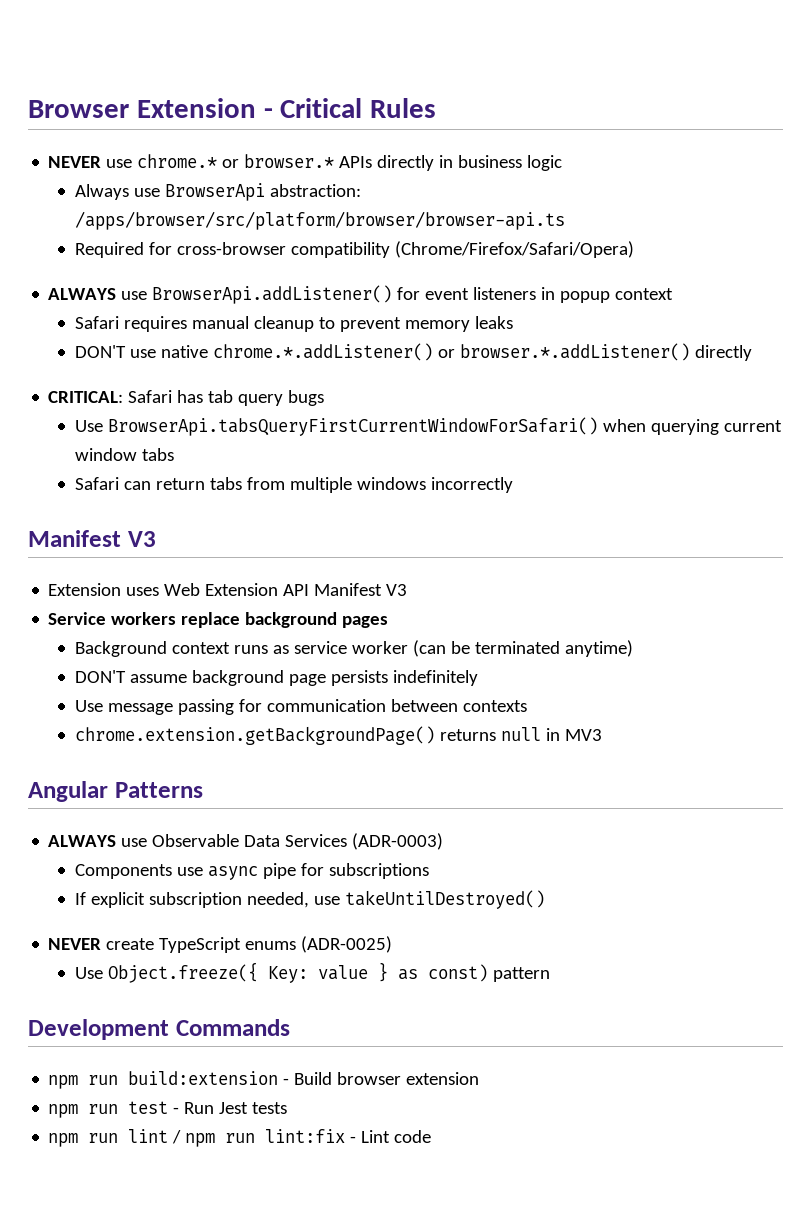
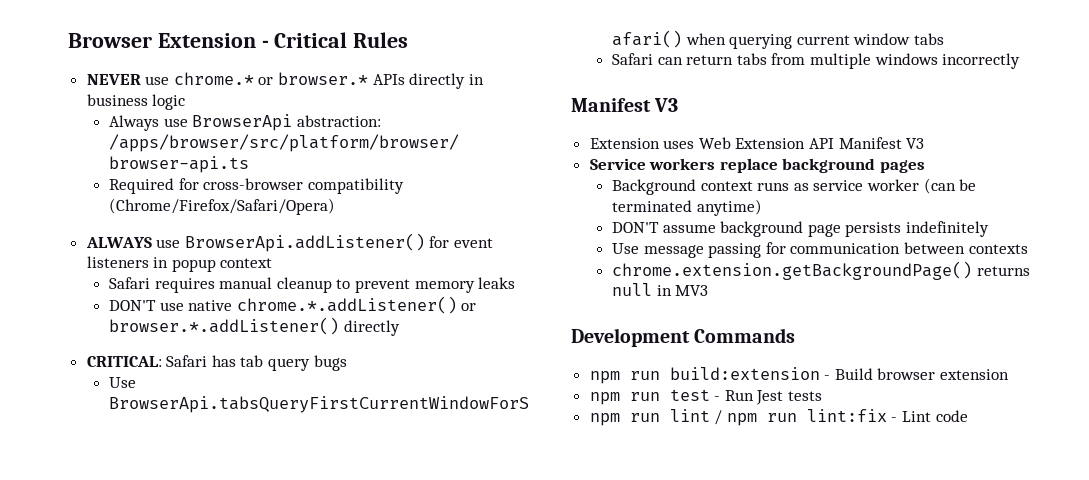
[28,781,203,802] [48,833,444,850] [74,863,429,880] [74,890,545,909] [48,936,393,953] [74,962,550,983] // Angular Patterns // ALWAYS use Observable Data Services (ADR-0003) // Components use async pipe for subscriptions // If explicit subscription needed, use takeUntilDestroyed() // NEVER create TypeScript enums (ADR-0025) // Use Object.freeze({ Key: value } as const) pattern -> (709, 290) none

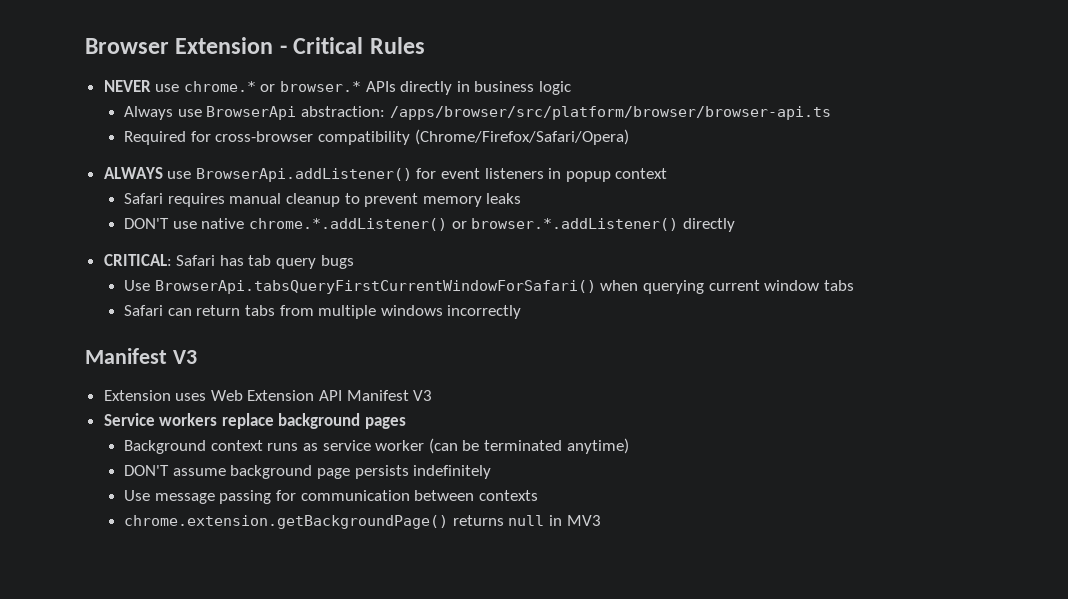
[571,328,796,347] [589,367,1010,384] [589,389,823,405] [589,409,968,426] // Development Commands // npm run build:extension - Build browser extension // npm run test - Run Jest tests // npm run lint / npm run lint:fix - Lint code -> (601, 520) none

